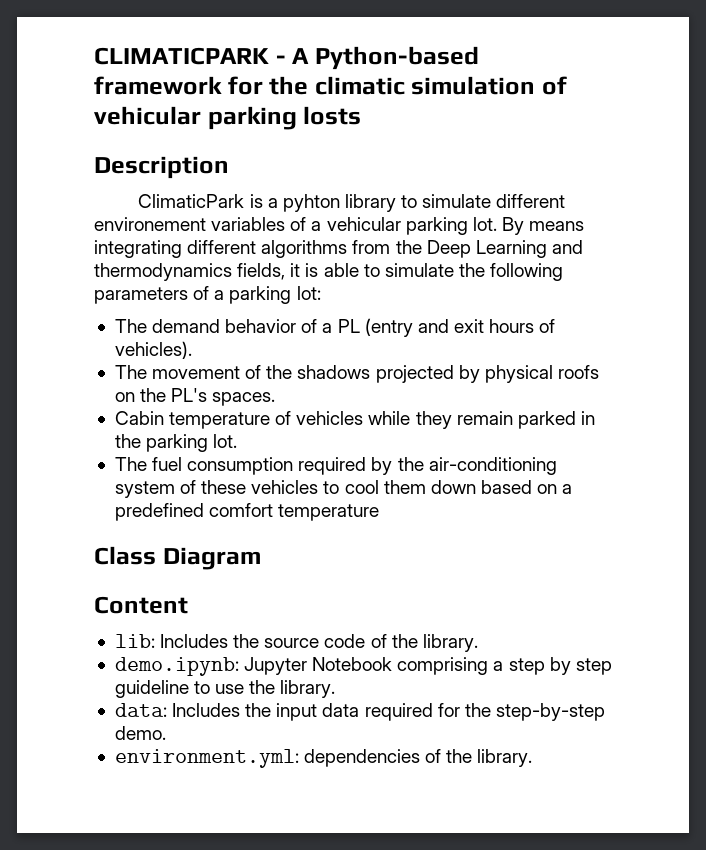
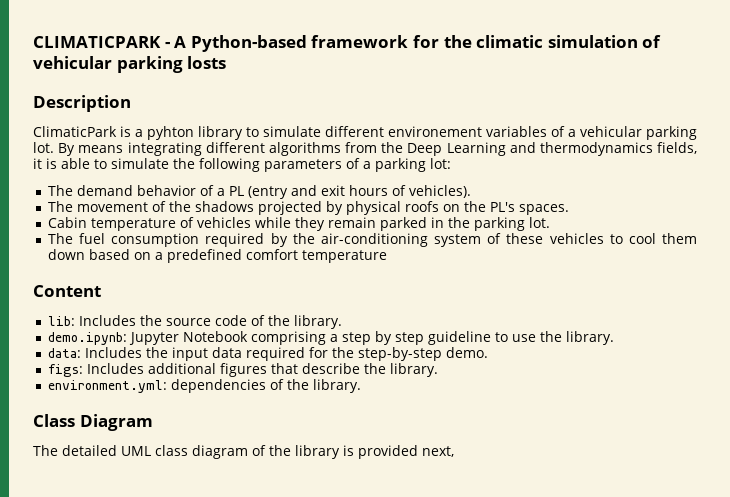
[94,546,261,570] // Class Diagram -> (387, 256) none
(166, 733) none -> [47,363,438,377] // figs: Includes additional figures that describe the library.
(533, 758) none -> [33,414,153,431] [33,445,454,459] // Class Diagram // The detailed UML class diagram of the library is provided next,

